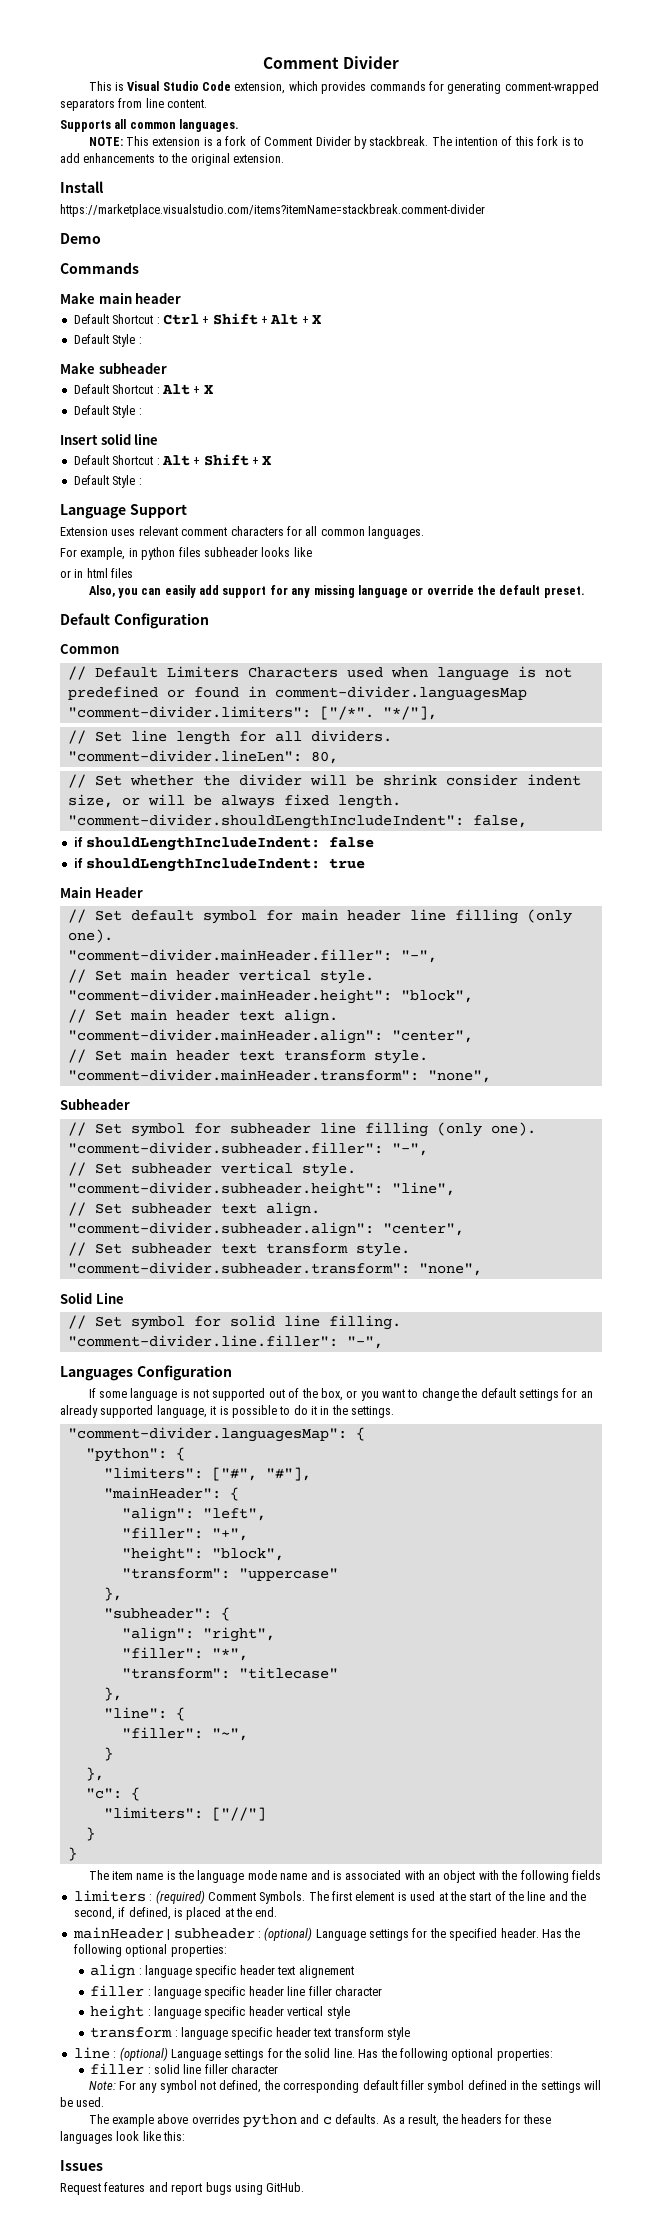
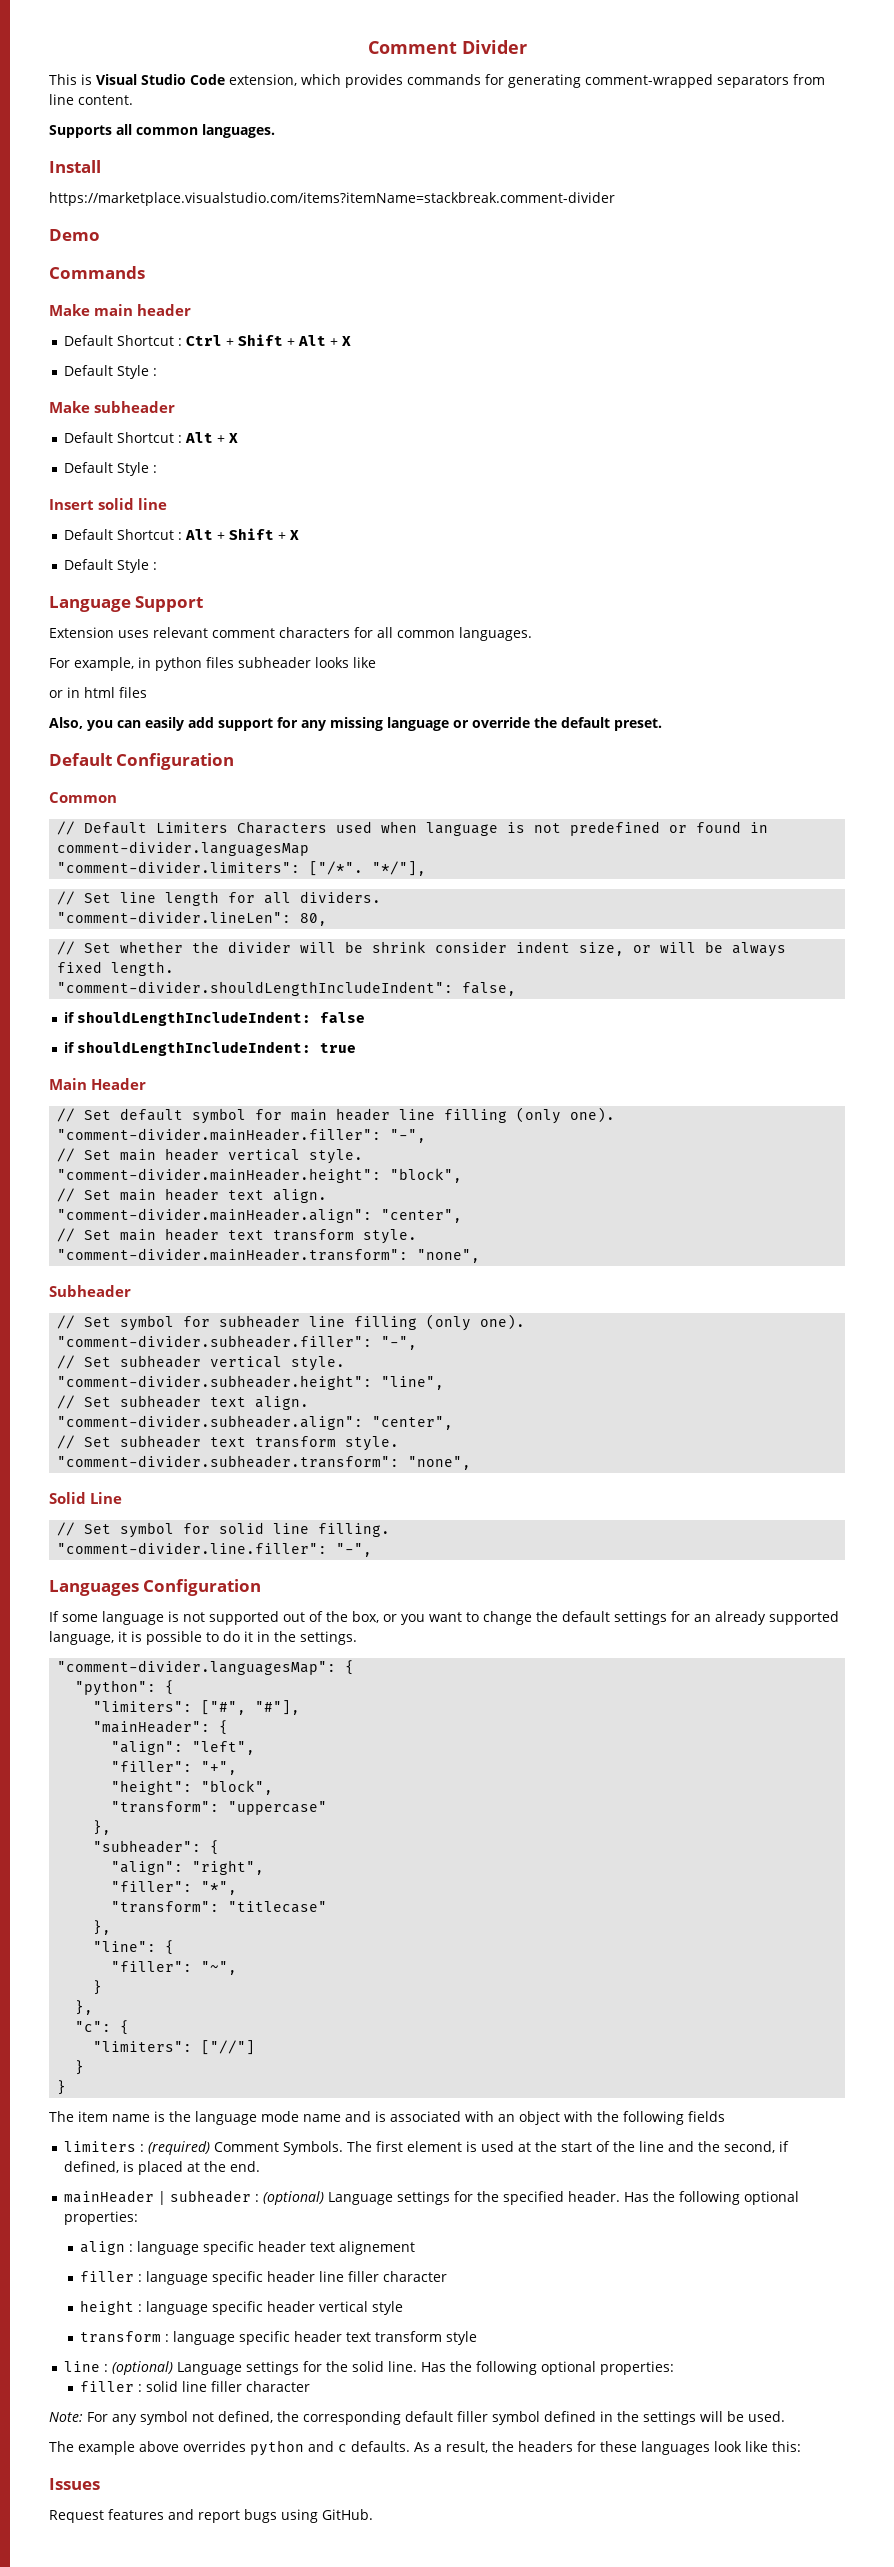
[88,136,584,149] [60,153,284,166] // NOTE: This extension is a fork of Comment Divider by stackbreak. The intention of this fork is to add enhancements to the original extension. -> (275, 131) none

